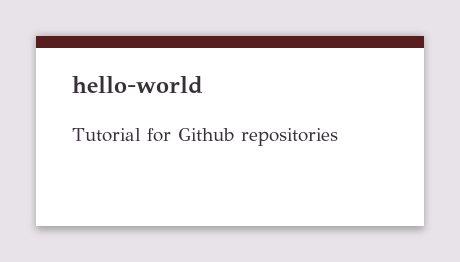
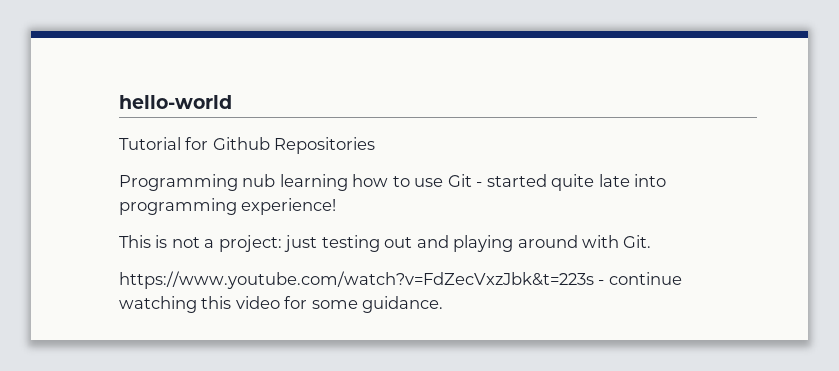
[240,128,338,146] repositories -> [274,137,376,154] [119,174,667,191] [119,198,337,215] [119,235,652,252] [119,271,682,289] [119,296,444,313] Repositories // Programming nub learning how to use Git - started quite late into programming experience! // This is not a project: just testing out and playing around with Git. // https://www.youtube.com/watch?v=FdZecVxzJbk&t=223s - continue watching this video for some guidance.

